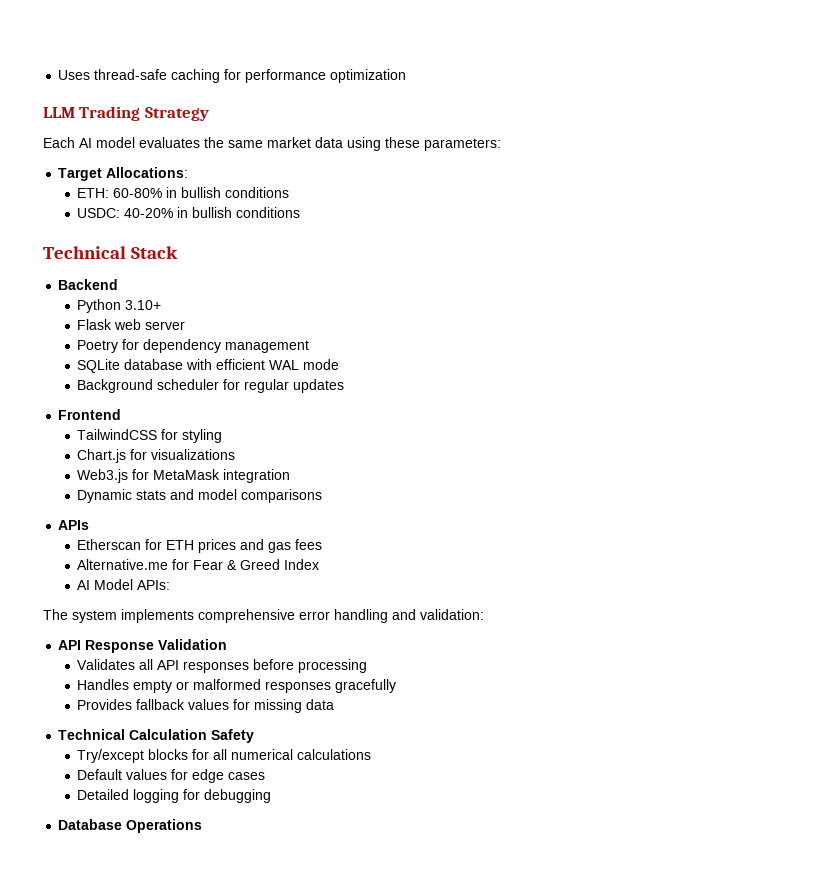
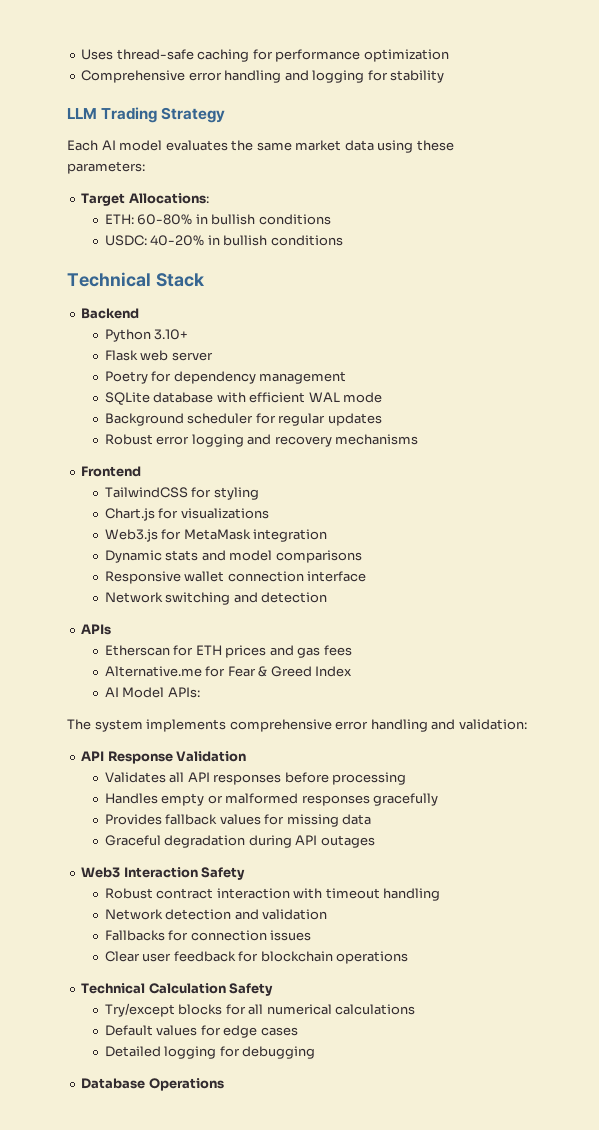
(407, 76) none -> [81,70,445,83] // Comprehensive error handling and logging for stability
(345, 386) none -> [104,434,419,447] // Robust error logging and recovery mechanisms
(323, 496) none -> [104,571,367,584] [104,592,328,605] // Responsive wallet connection interface // Network switching and detection
(335, 704) none -> [104,835,375,848] [81,867,246,880] [104,888,441,901] [104,909,328,920] [104,930,312,941] [104,951,409,964] // Graceful degradation during API outages // Web3 Interaction Safety // Robust contract interaction with timeout handling // Network detection and validation // Fallbacks for connection issues // Clear user feedback for blockchain operations

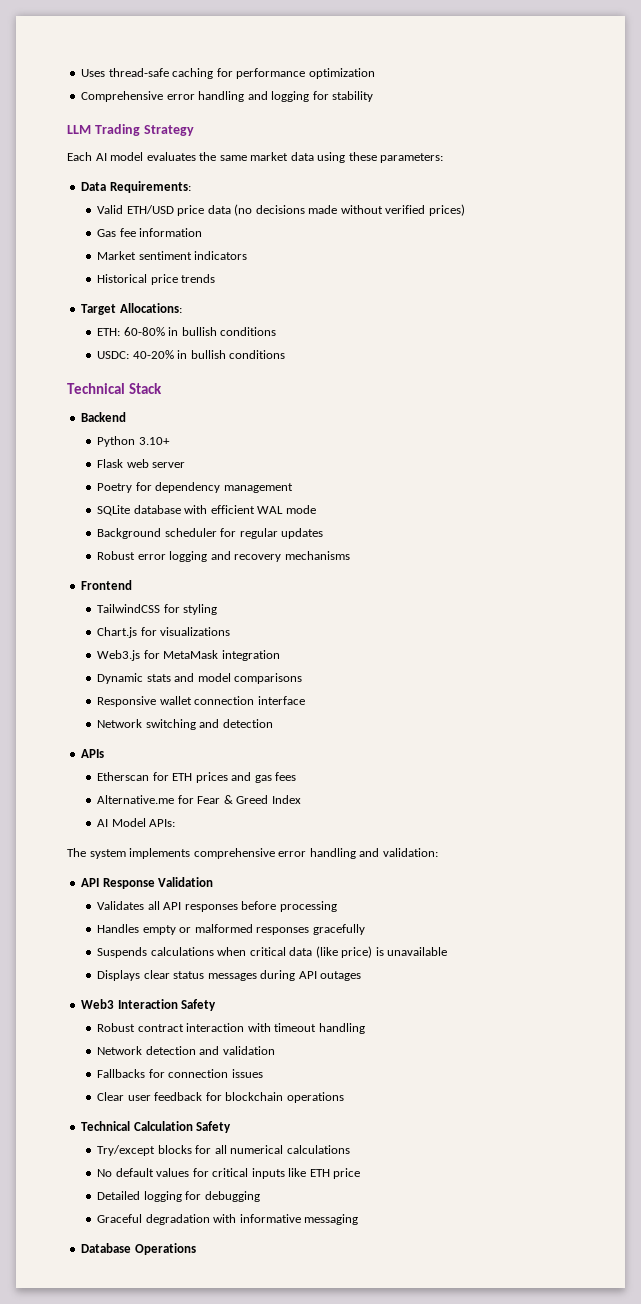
(145, 167) none -> [81,181,191,193] [97,204,465,216] [97,228,203,237] [97,251,248,260] [97,274,216,285] // Data Requirements: // Valid ETH/USD price data (no decisions made without verified prices) // Gas fee information // Market sentiment indicators // Historical price trends
[104,814,372,827] [104,835,246,848] Provides fallback values for missing data // Graceful degradation -> [97,946,448,958] [97,970,257,981] Suspends calculations when critical data (like price) is unavailable // Displays clear status messages
[104,1025,298,1038] Default values for edge cases -> [97,1168,361,1179] No default values for critical inputs like ETH price
(316, 1052) none -> [97,1214,359,1225] // Graceful degradation with informative messaging

